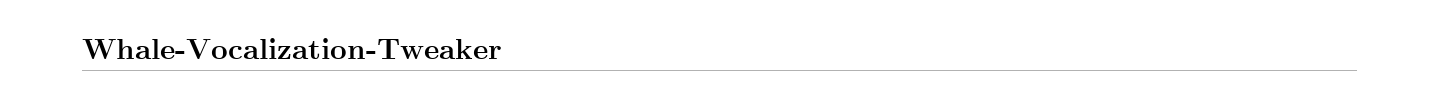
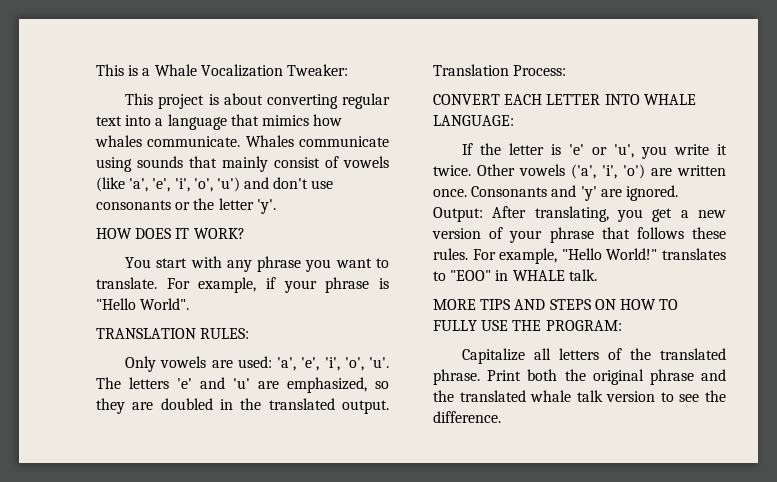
[82,38,502,59] Whale-Vocalization-Tweaker -> [96,64,348,77] [125,93,390,109] [96,114,343,130] [95,135,389,147] [96,156,389,172] [96,177,334,192] [96,198,276,214] [96,228,245,239] [125,256,389,272] [96,277,389,293] [96,298,190,310] [96,328,250,339] [125,356,389,372] [96,377,389,393] [96,398,389,414] [433,64,567,76] [433,94,696,105] [433,115,514,126] [462,143,727,159] [433,164,726,179] [433,185,678,201] [433,206,726,222] [432,227,726,243] [433,248,726,264] [433,269,597,281] [433,299,679,310] [433,320,622,331] [462,348,726,364] [433,369,726,385] [433,390,726,402] [433,411,501,423] This is a Whale Vocalization Tweaker: // This project is about converting regular text into a language that mimics how whales communicate. Whales communicate using sounds that mainly consist of vowels (like 'a', 'e', 'i', 'o', 'u') and don't use consonants or the letter 'y'. // HOW DOES IT WORK? // You start with any phrase you want to translate. For example, if your phrase is "Hello World". // TRANSLATION RULES: // Only vowels are used: 'a', 'e', 'i', 'o', 'u'. The letters 'e' and 'u' are emphasized, so they are doubled in the translated output. Translation Process: // CONVERT EACH LETTER INTO WHALE LANGUAGE: // If the letter is 'e' or 'u', you write it twice. Other vowels ('a', 'i', 'o') are written once. Consonants and 'y' are ignored. Output: After translating, you get a new version of your phrase that follows these rules. For example, "Hello World!" translates to "EOO" in WHALE talk. // MORE TIPS AND STEPS ON HOW TO FULLY USE THE PROGRAM: // Capitalize all letters of the translated phrase. Print both the original phrase and the translated whale talk version to see the difference.

